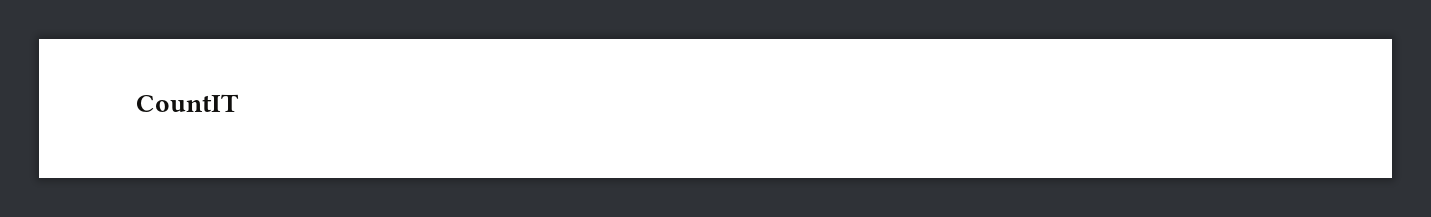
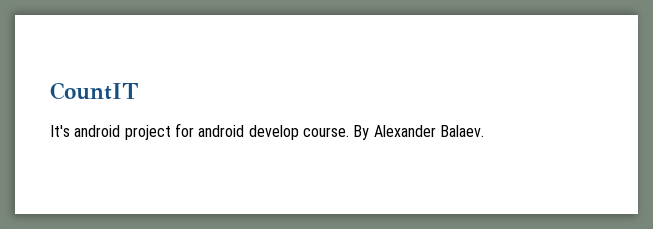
(239, 103) none -> [50,123,484,140] // It's android project for android develop course. By Alexander Balaev.

